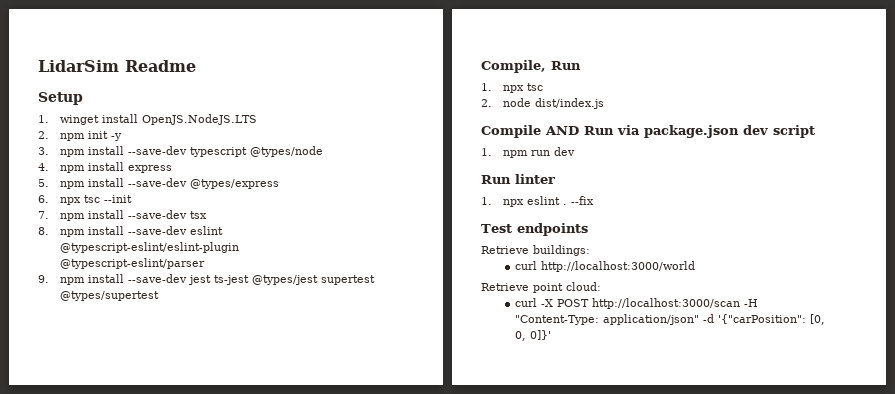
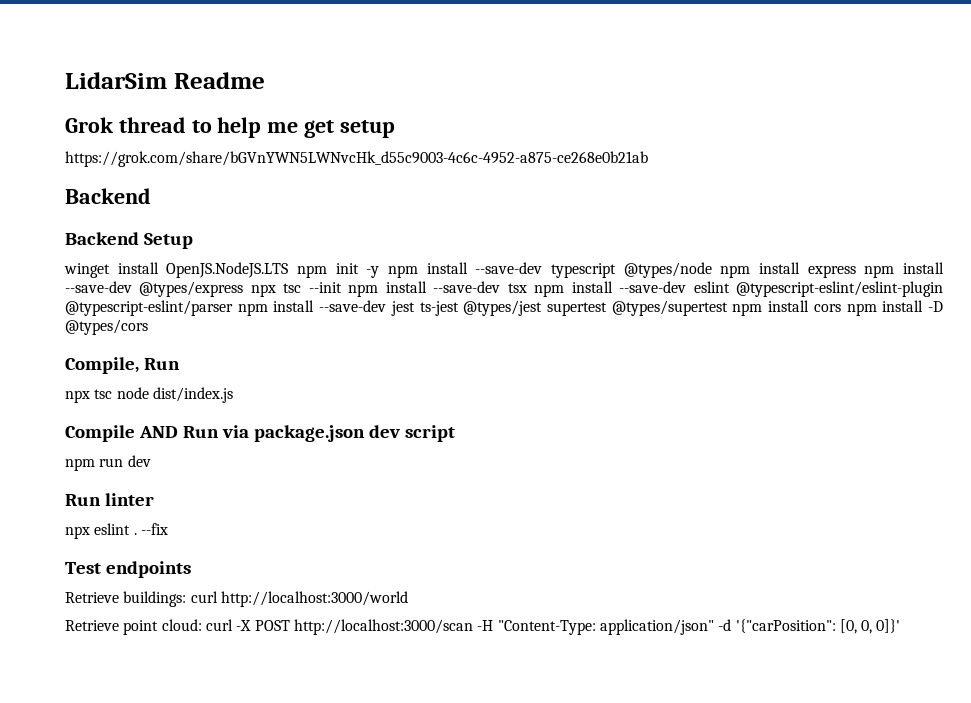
(196, 66) none -> [65,117,395,138] [65,151,648,167] [65,188,151,204] [65,232,139,245] Grok thread to help me get setup // https://grok.com/share/bGVnYWN5LWNvcHk_d55c9003-4c6c-4952-a875-ce268e0b21ab // Backend // Backend
[38,115,49,123] 1. -> (193, 241) none
[38,131,49,139] // 2. -> (289, 270) none
[38,147,49,155] // 3. -> (380, 272) none
[38,163,49,171] // 4. -> (712, 270) none
[38,179,49,187] // 5. -> (856, 271) none
[38,195,49,203] // 6. -> (244, 289) none
[38,211,49,219] // 7. -> (342, 287) none
[38,227,49,235] // 8. -> (527, 288) none
[38,275,49,283] // 9. -> (233, 308) none
(159, 296) none -> [732,300,943,316] [65,319,148,335] npm install cors npm install -D @types/cors
[481,83,543,93] [481,99,492,107] 1. npx tsc // 2. -> [65,389,113,403] npx tsc
[481,148,492,156] 1. -> (455, 433) none
[481,197,492,205] 1. -> (154, 499) none
(590, 250) // -> (187, 599) none
(601, 286) // -> (202, 625) none

